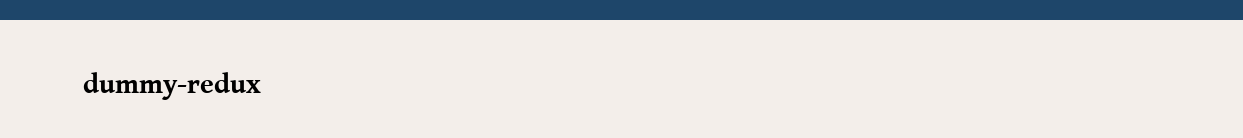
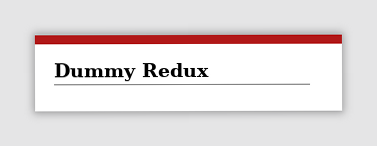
[83,72,261,100] dummy-redux -> [53,62,210,82] Dummy Redux

